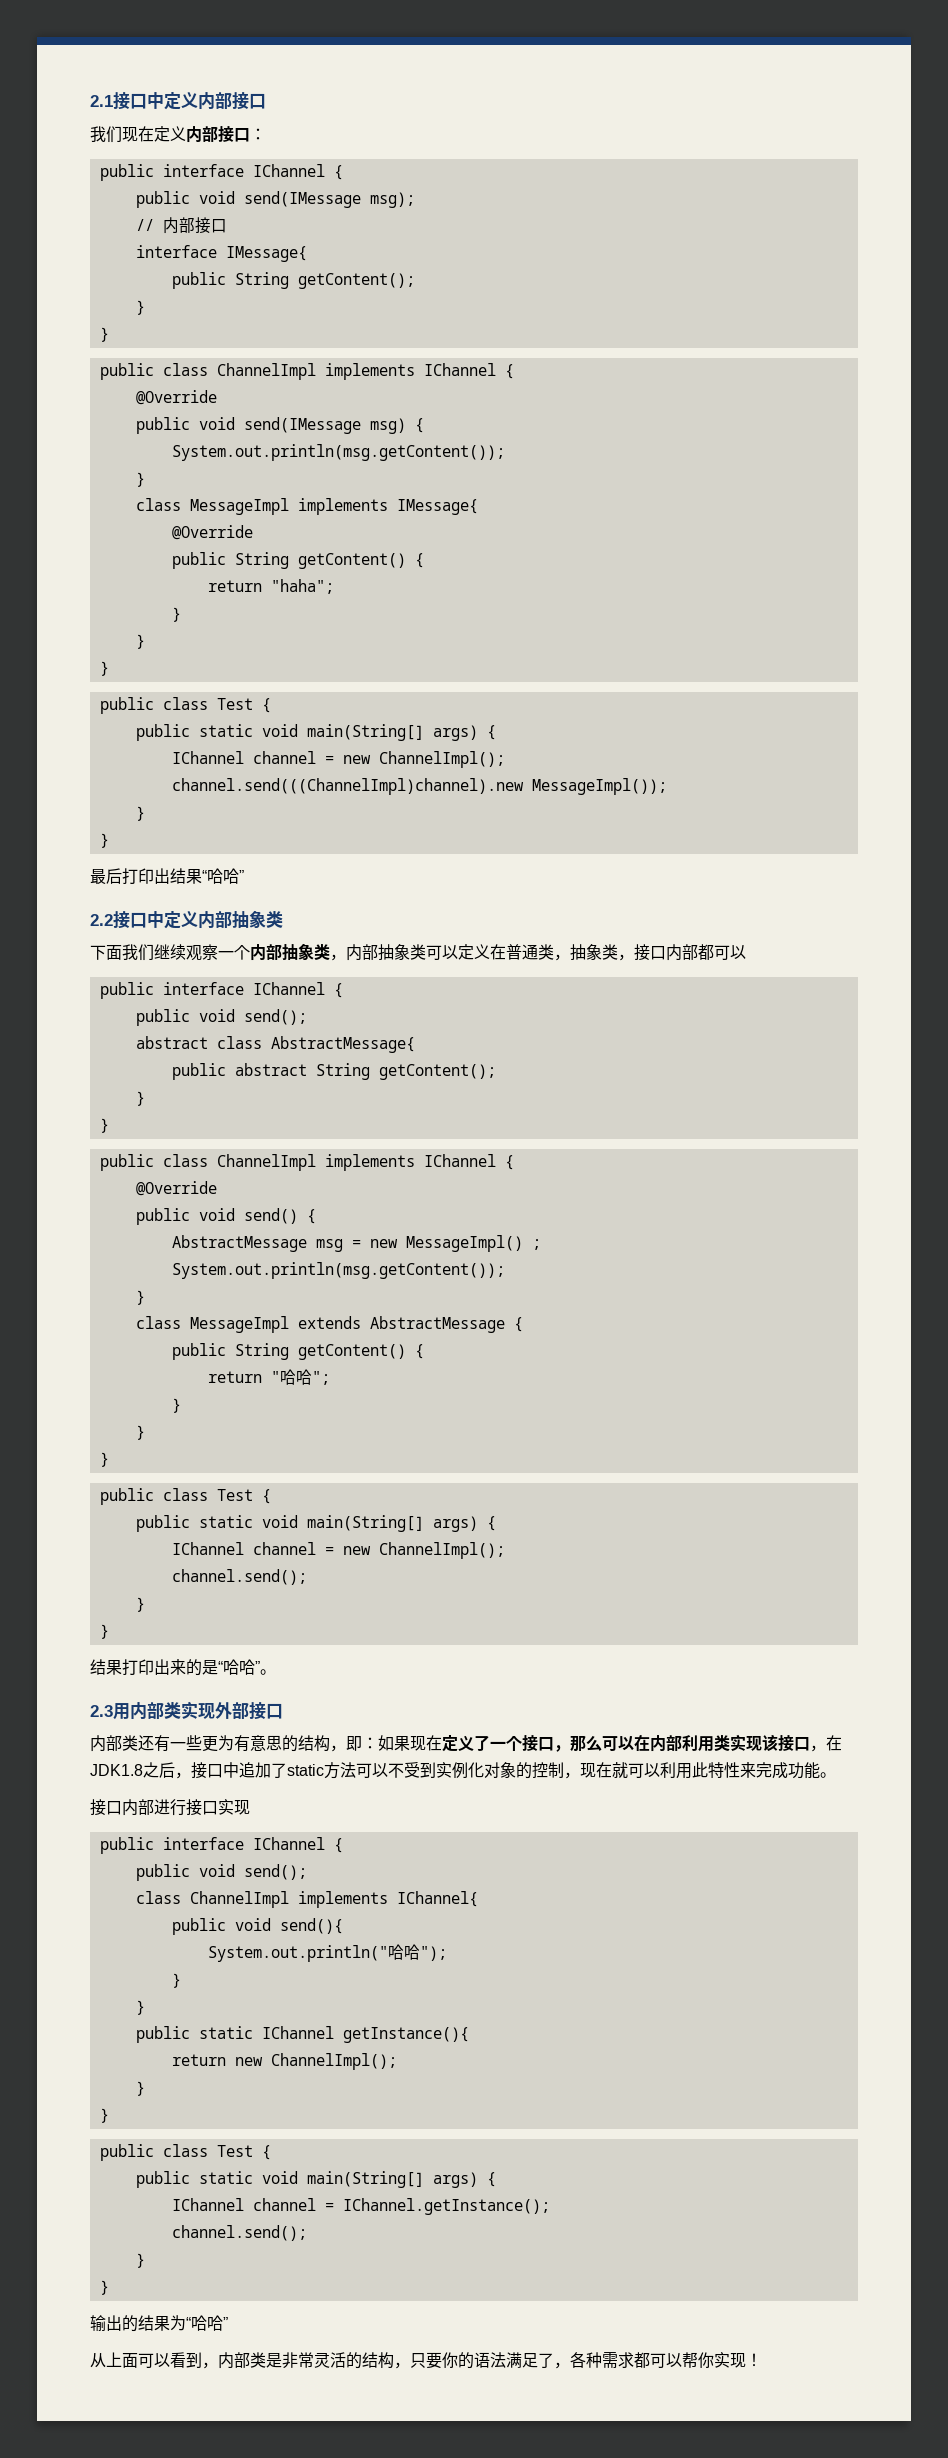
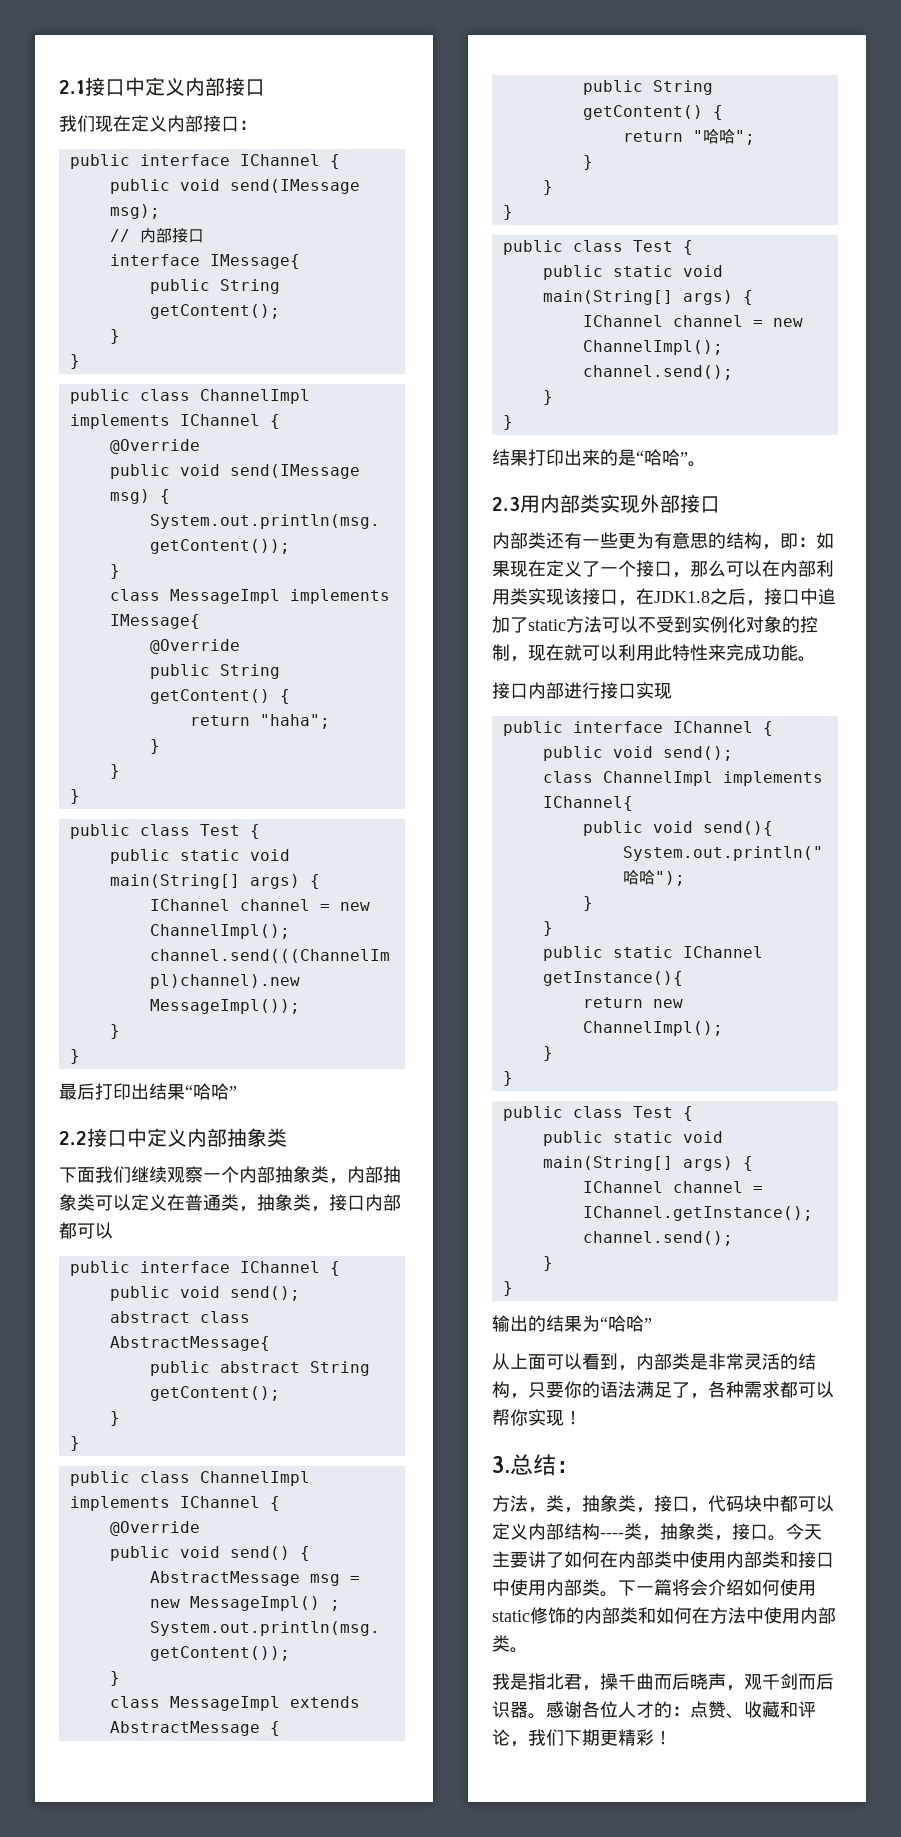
(762, 2360) none -> [492,1454,579,1476] [492,1495,834,1513] [492,1523,822,1541] [492,1551,834,1568] [492,1579,816,1597] [492,1607,836,1624] [492,1635,528,1653] [492,1673,834,1691] [492,1701,816,1719] [492,1729,672,1747] // 3.总结： // 方法，类，抽象类，接口，代码块中都可以定义内部结构----类，抽象类，接口。今天主要讲了如何在内部类中使用内部类和接口中使用内部类。下一篇将会介绍如何使用static修饰的内部类和如何在方法中使用内部类。 // 我是指北君，操千曲而后晓声，观千剑而后识器。感谢各位人才的：点赞、收藏和评论，我们下期更精彩！

